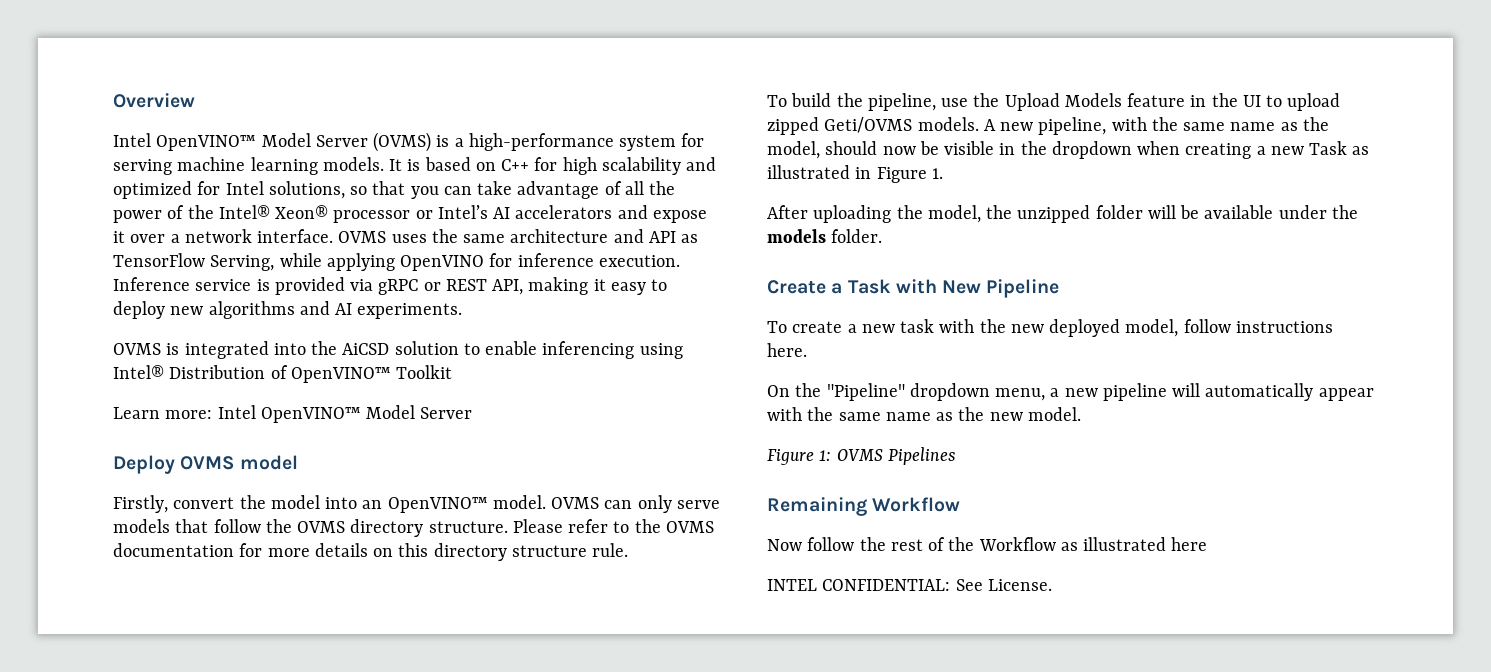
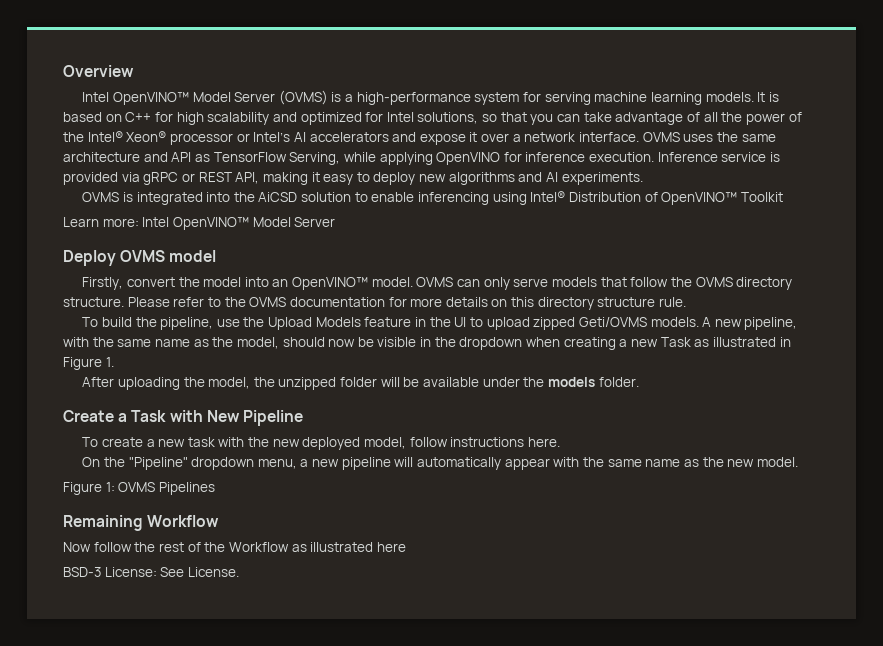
[767,579,951,591] INTEL CONFIDENTIAL: -> [63,567,157,577] BSD-3 License:

